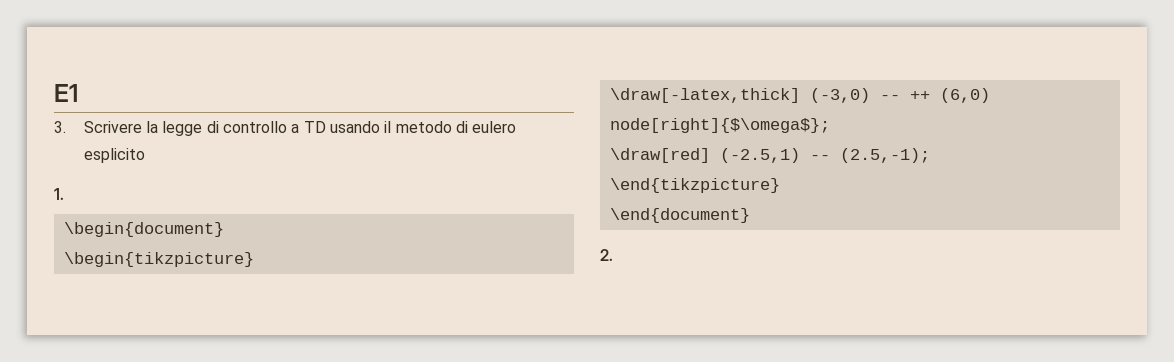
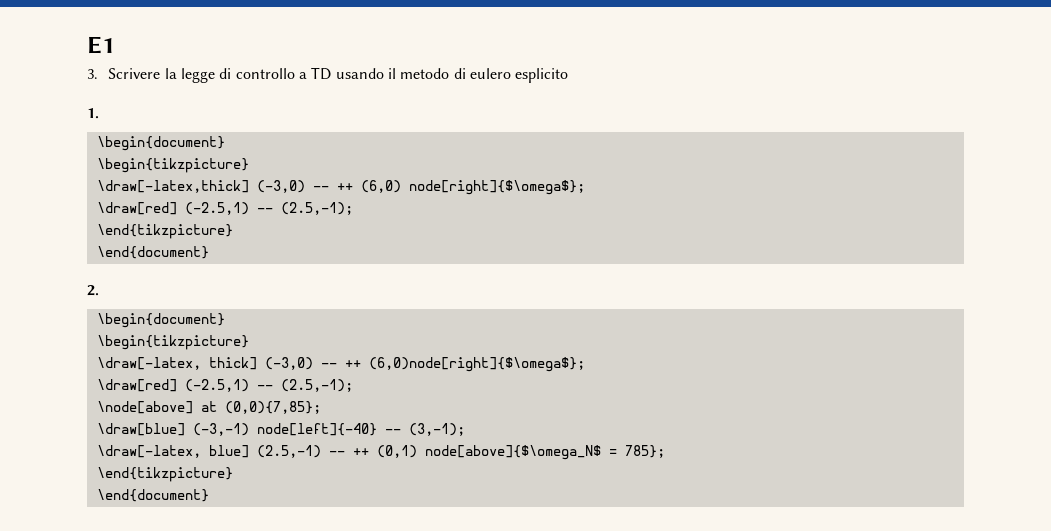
(613, 255) none -> [96,313,225,328] [96,335,249,350] [96,357,585,372] [96,379,353,392] [96,401,321,414] [96,423,465,436] [96,445,665,460] [96,467,233,482] [96,489,209,502] // \begin{document} // \begin{tikzpicture} // \draw[-latex, thick] (-3,0) -- ++ (6,0)node[right]{$\omega$}; // \draw[red] (-2.5,1) -- (2.5,-1); // \node[above] at (0,0){7,85}; // \draw[blue] (-3,-1) node[left]{-40} -- (3,-1); // \draw[-latex, blue] (2.5,-1) -- ++ (0,1) node[above]{$\omega_N$ = 785}; // \end{tikzpicture} // \end{document}

